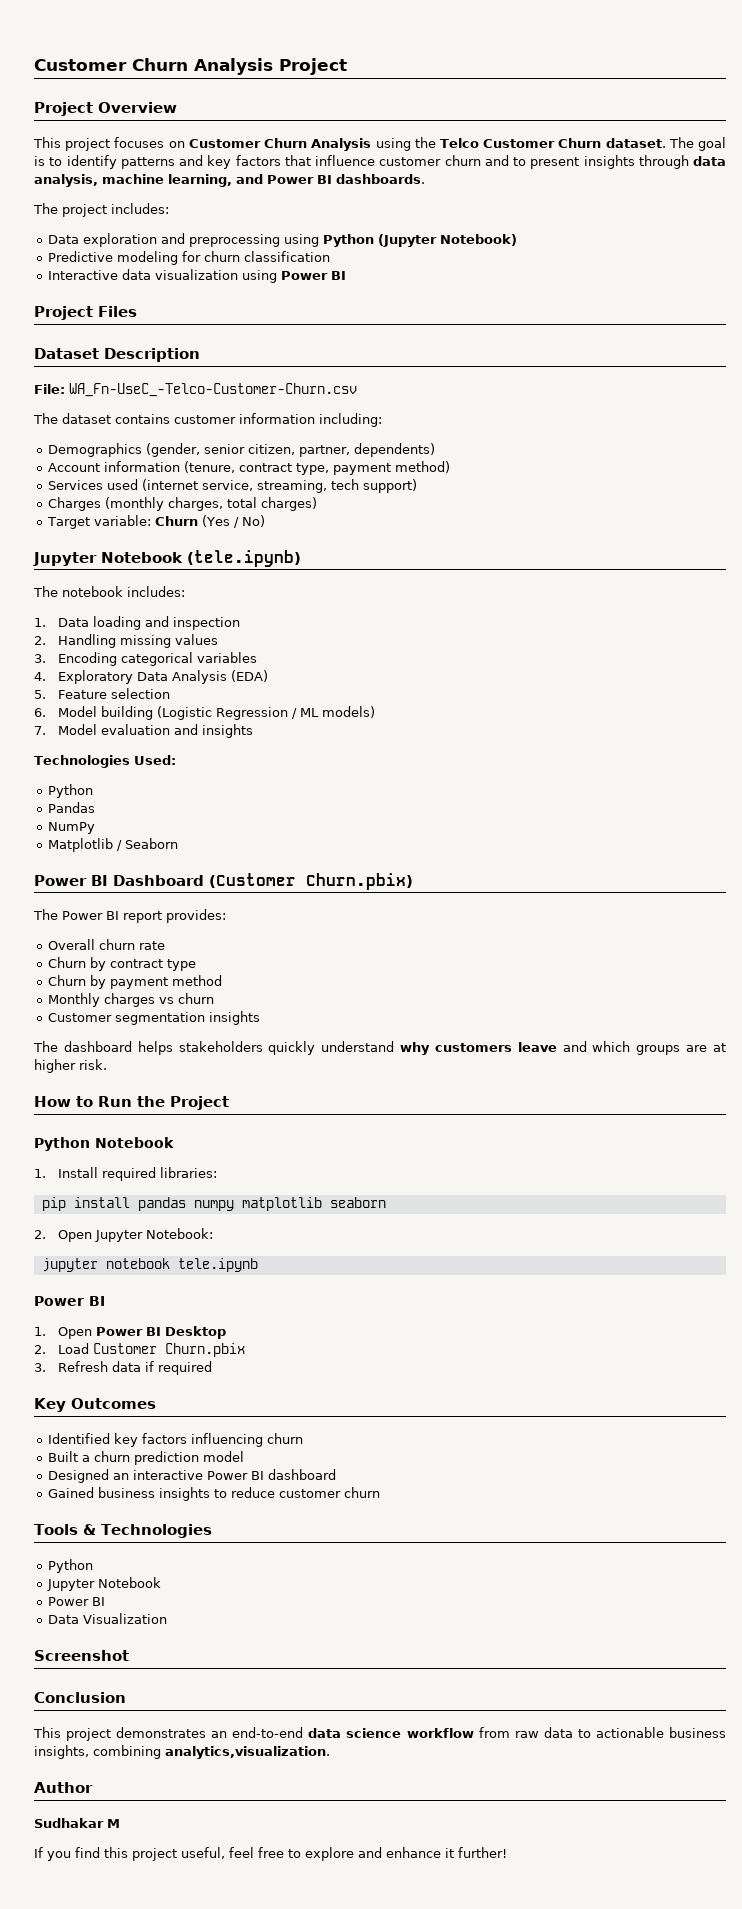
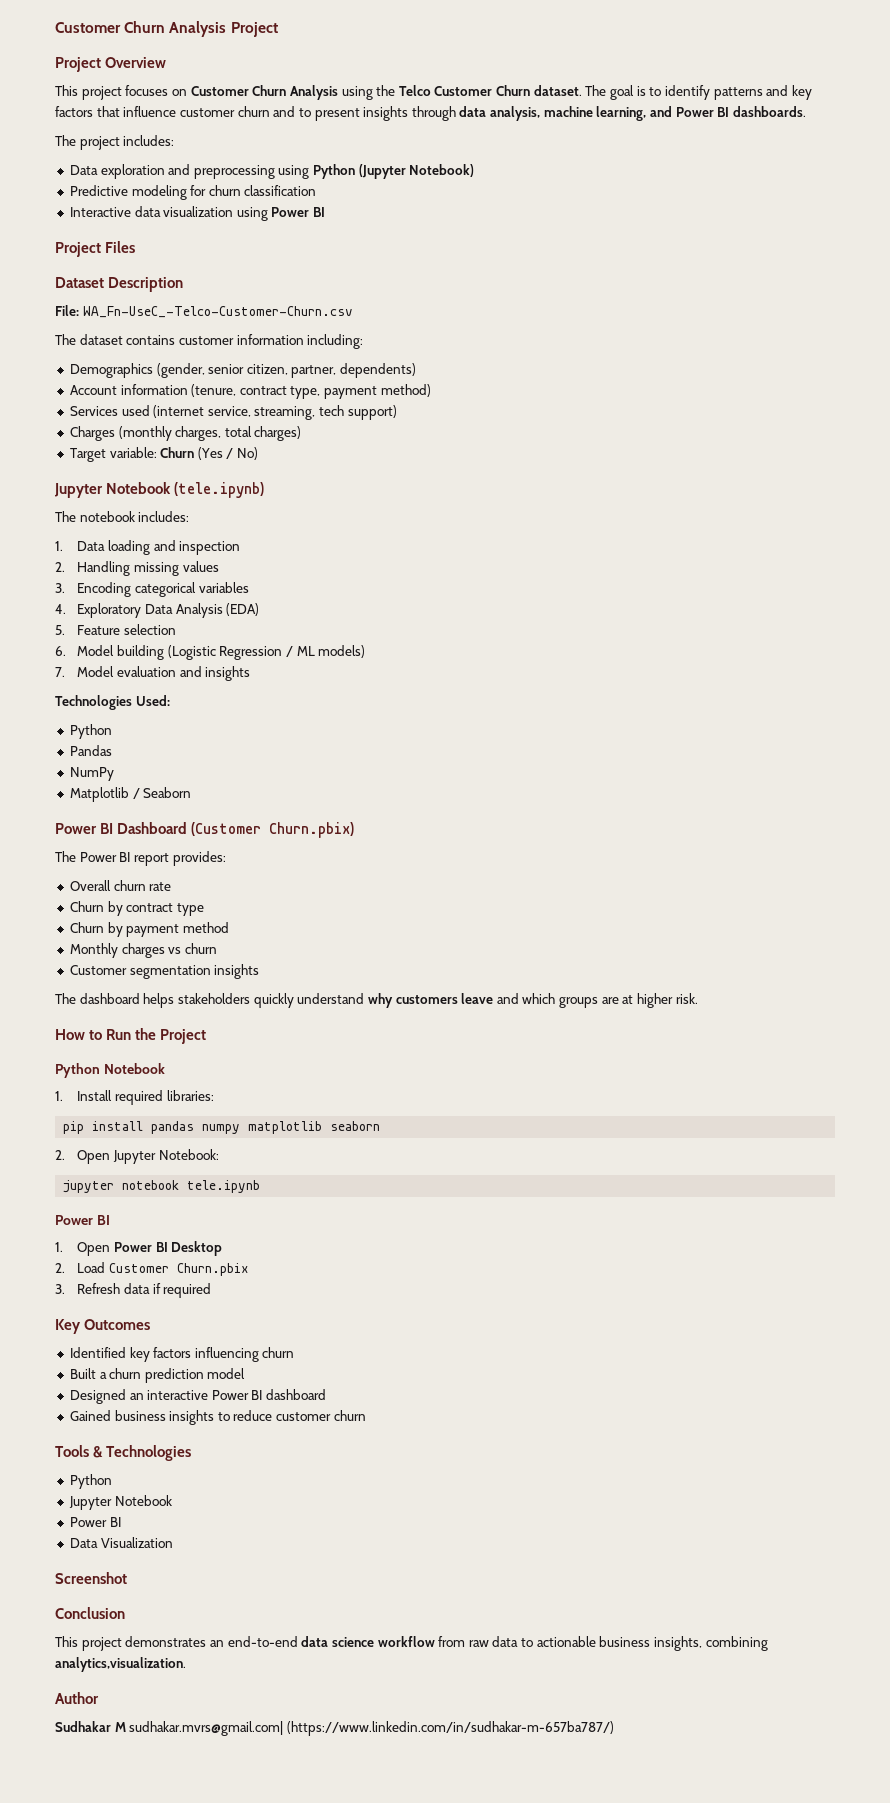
[34,1847,507,1861] // If you find this project useful, feel free to explore and enhance it further! -> [129,1721,614,1736] sudhakar.mvrs@gmail.com| (https://www.linkedin.com/in/sudhakar-m-657ba787/)

